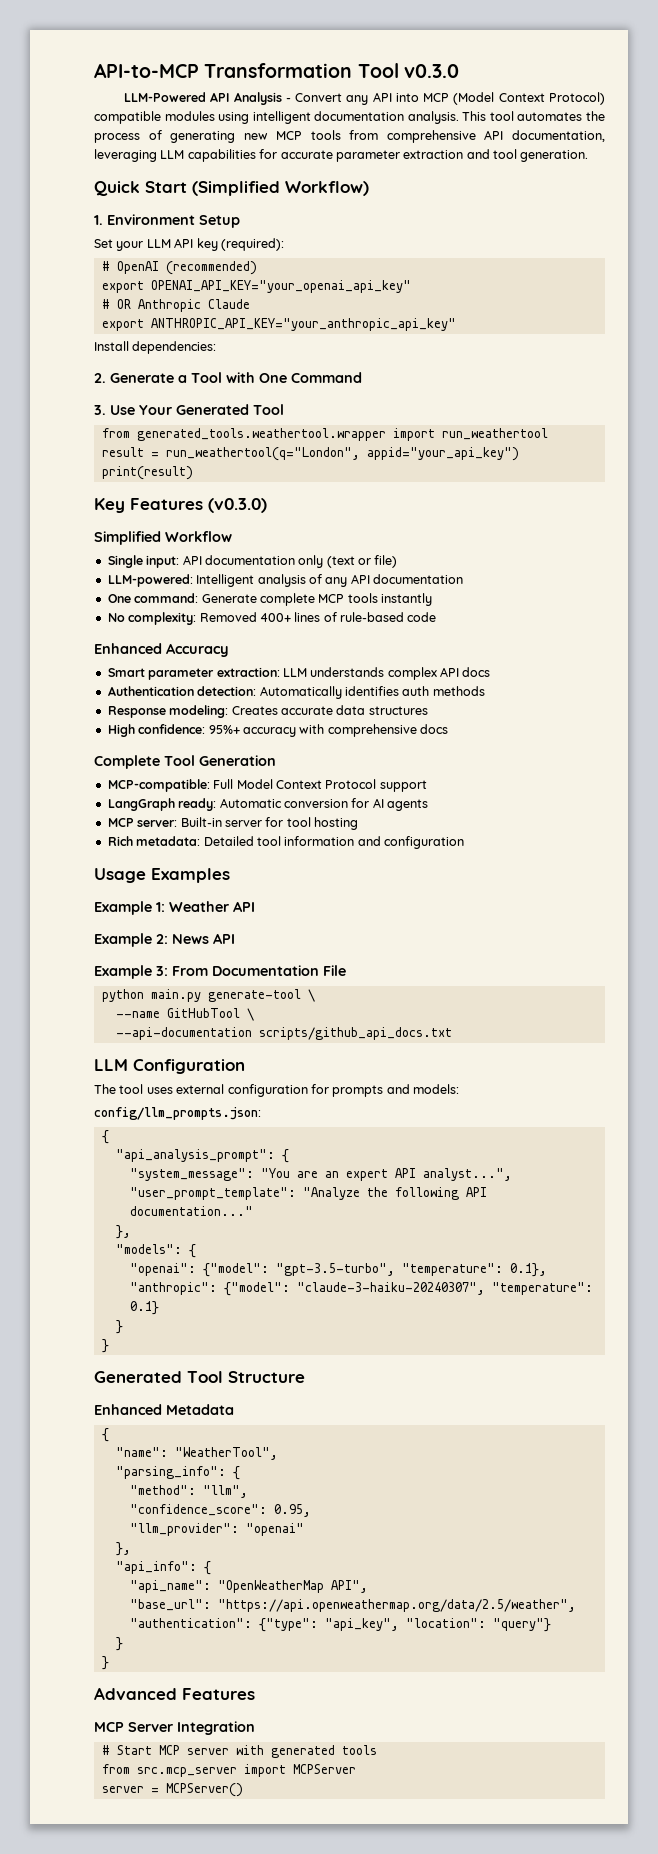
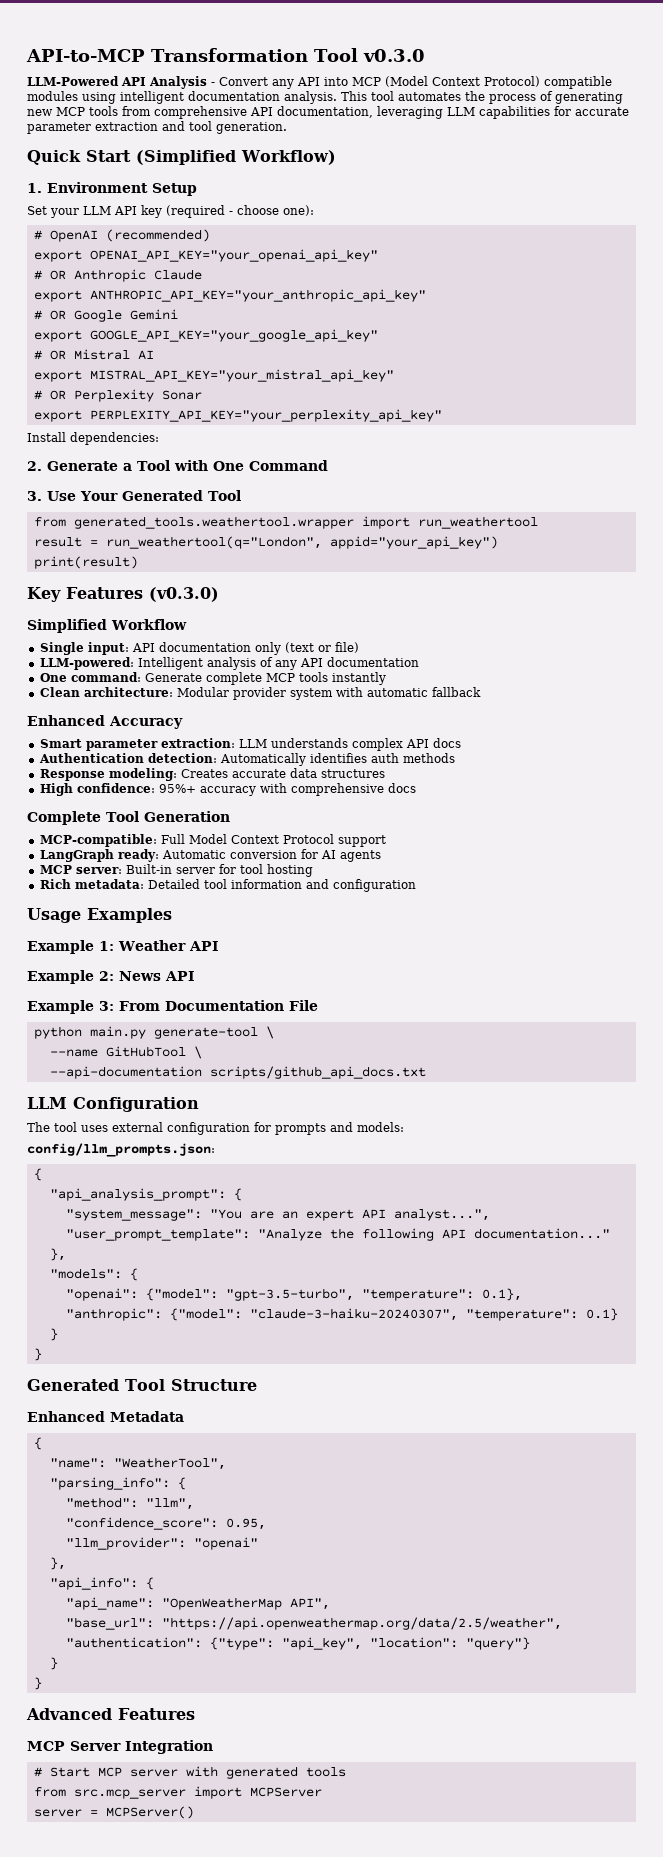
[220,238,284,251] (required): -> [166,205,314,218] (required - choose one):
(456, 324) none -> [33,309,178,322] [33,329,378,342] [33,349,154,360] [33,369,394,382] [33,389,202,402] [33,409,442,422] // # OR Google Gemini // export GOOGLE_API_KEY="your_google_api_key" // # OR Mistral AI // export MISTRAL_API_KEY="your_mistral_api_key" // # OR Perplexity Sonar // export PERPLEXITY_API_KEY="your_perplexity_api_key"
[107,612,437,625] No complexity: Removed 400+ lines of rule-based code -> [39,687,481,700] Clean architecture: Modular provider system with automatic fallback

